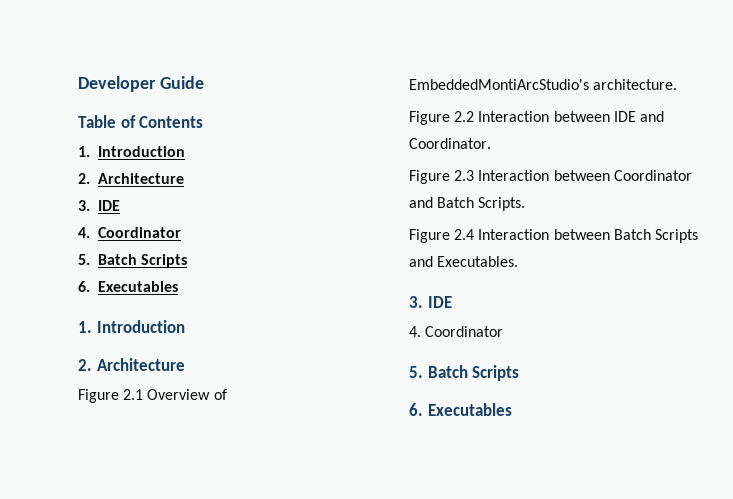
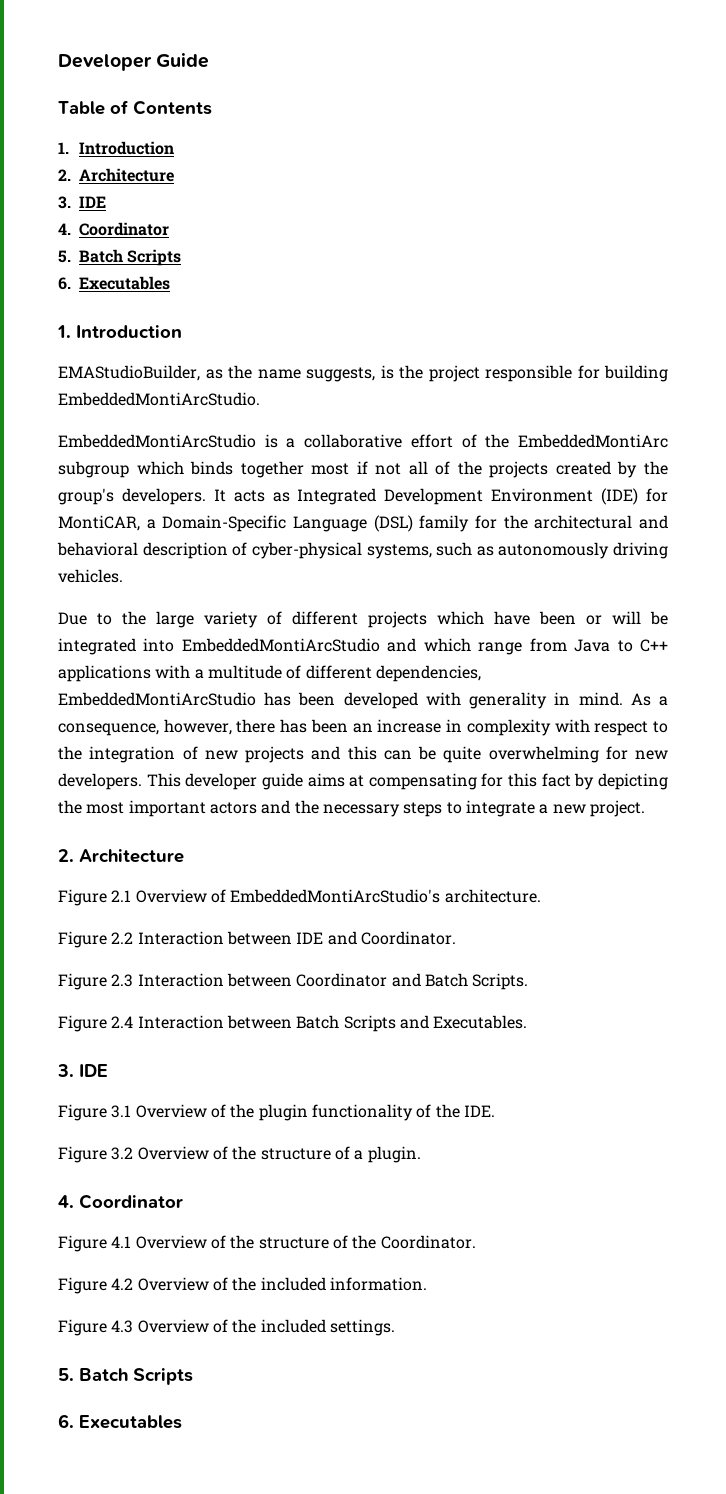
(185, 326) none -> [58,365,668,382] [58,392,260,406] [58,434,668,448] [58,461,669,478] [58,488,669,505] [58,515,669,532] [57,542,668,559] [58,569,123,583] [58,611,668,628] [58,638,669,655] [58,665,481,682] [58,692,668,709] [58,719,669,736] [58,746,668,763] [58,773,668,790] [58,800,645,817] // EMAStudioBuilder, as the name suggests, is the project responsible for building EmbeddedMontiArcStudio. // EmbeddedMontiArcStudio is a collaborative effort of the EmbeddedMontiArc subgroup which binds together most if not all of the projects created by the group's developers. It acts as Integrated Development Environment (IDE) for MontiCAR, a Domain-Specific Language (DSL) family for the architectural and behavioral description of cyber-physical systems, such as autonomously driving vehicles. // Due to the large variety of different projects which have been or will be integrated into EmbeddedMontiArcStudio and which range from Java to C++ applications with a multitude of different dependencies, EmbeddedMontiArcStudio has been developed with generality in mind. As a consequence, however, there has been an increase in complexity with respect to the integration of new projects and this can be quite overwhelming for new developers. This developer guide aims at compensating for this fact by depicting the most important actors and the necessary steps to integrate a new project.
[409,326,504,337] 4. Coordinator -> [58,1104,495,1121] [58,1146,421,1163] [58,1194,183,1209] [58,1235,476,1252] [58,1277,427,1294] [58,1319,395,1336] Figure 3.1 Overview of the plugin functionality of the IDE. // Figure 3.2 Overview of the structure of a plugin. // 4. Coordinator // Figure 4.1 Overview of the structure of the Coordinator. // Figure 4.2 Overview of the included information. // Figure 4.3 Overview of the included settings.

